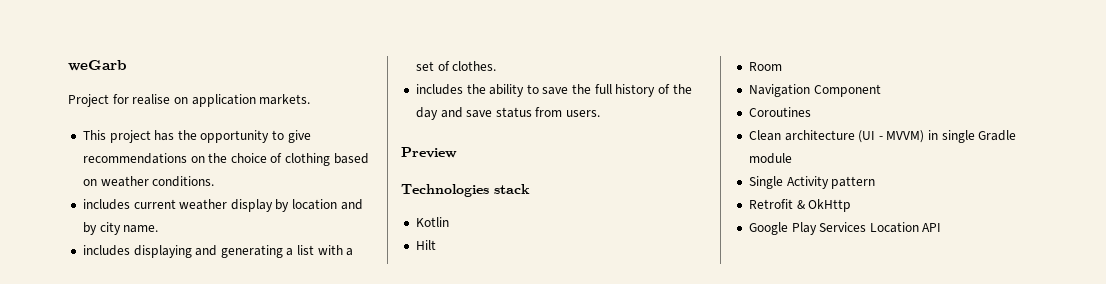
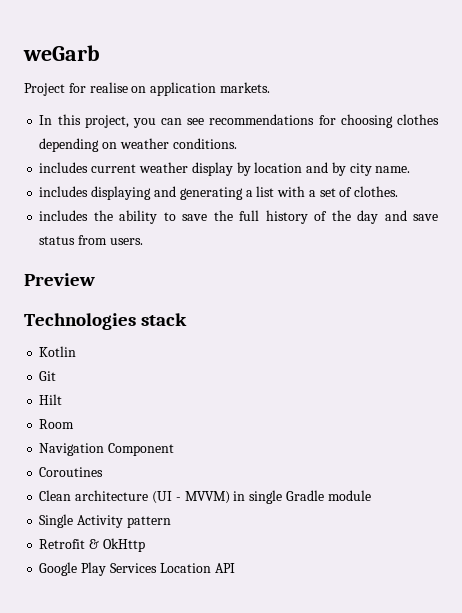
[82,130,311,143] [82,153,369,166] This project has the opportunity to give recommendations on the choice of clothing based -> [39,114,440,128] [39,138,100,152] In this project, you can see recommendations for choosing clothes depending
(449, 222) none -> [39,371,57,381] // Git

